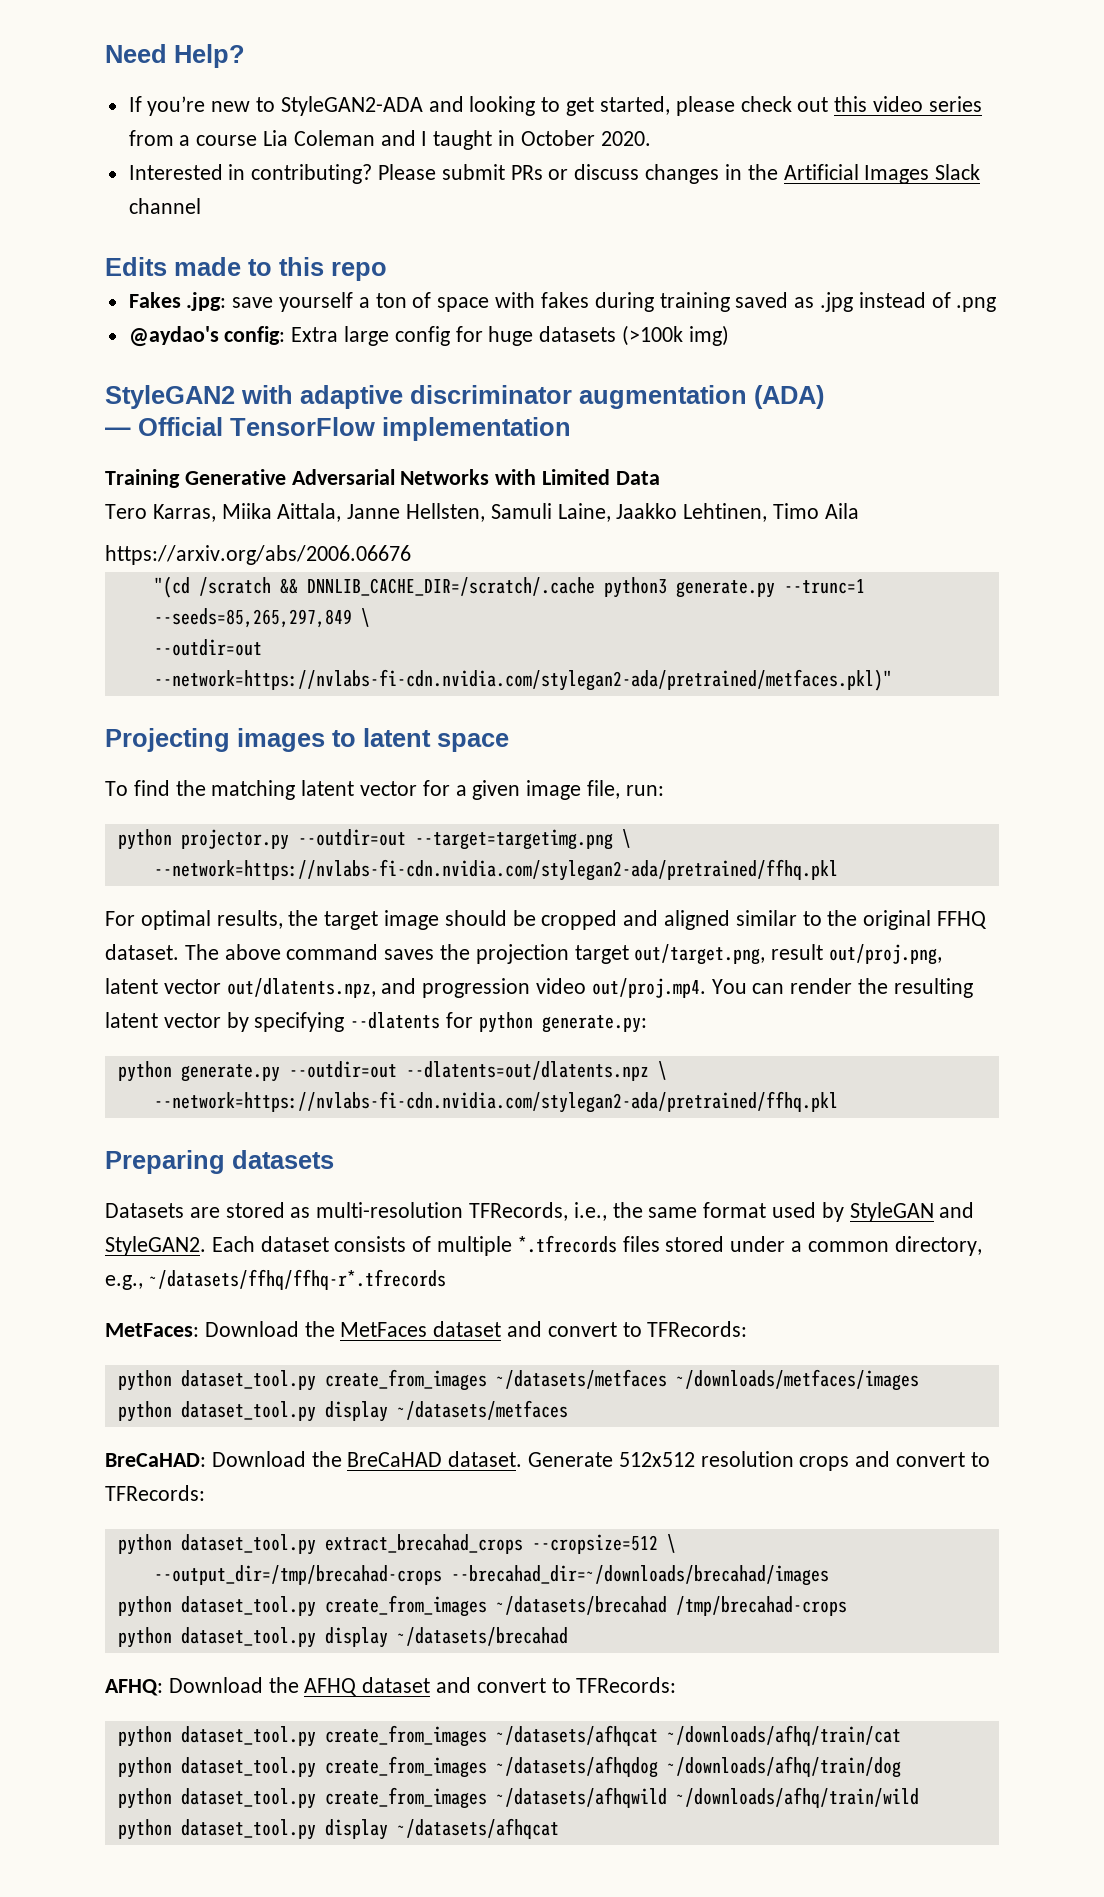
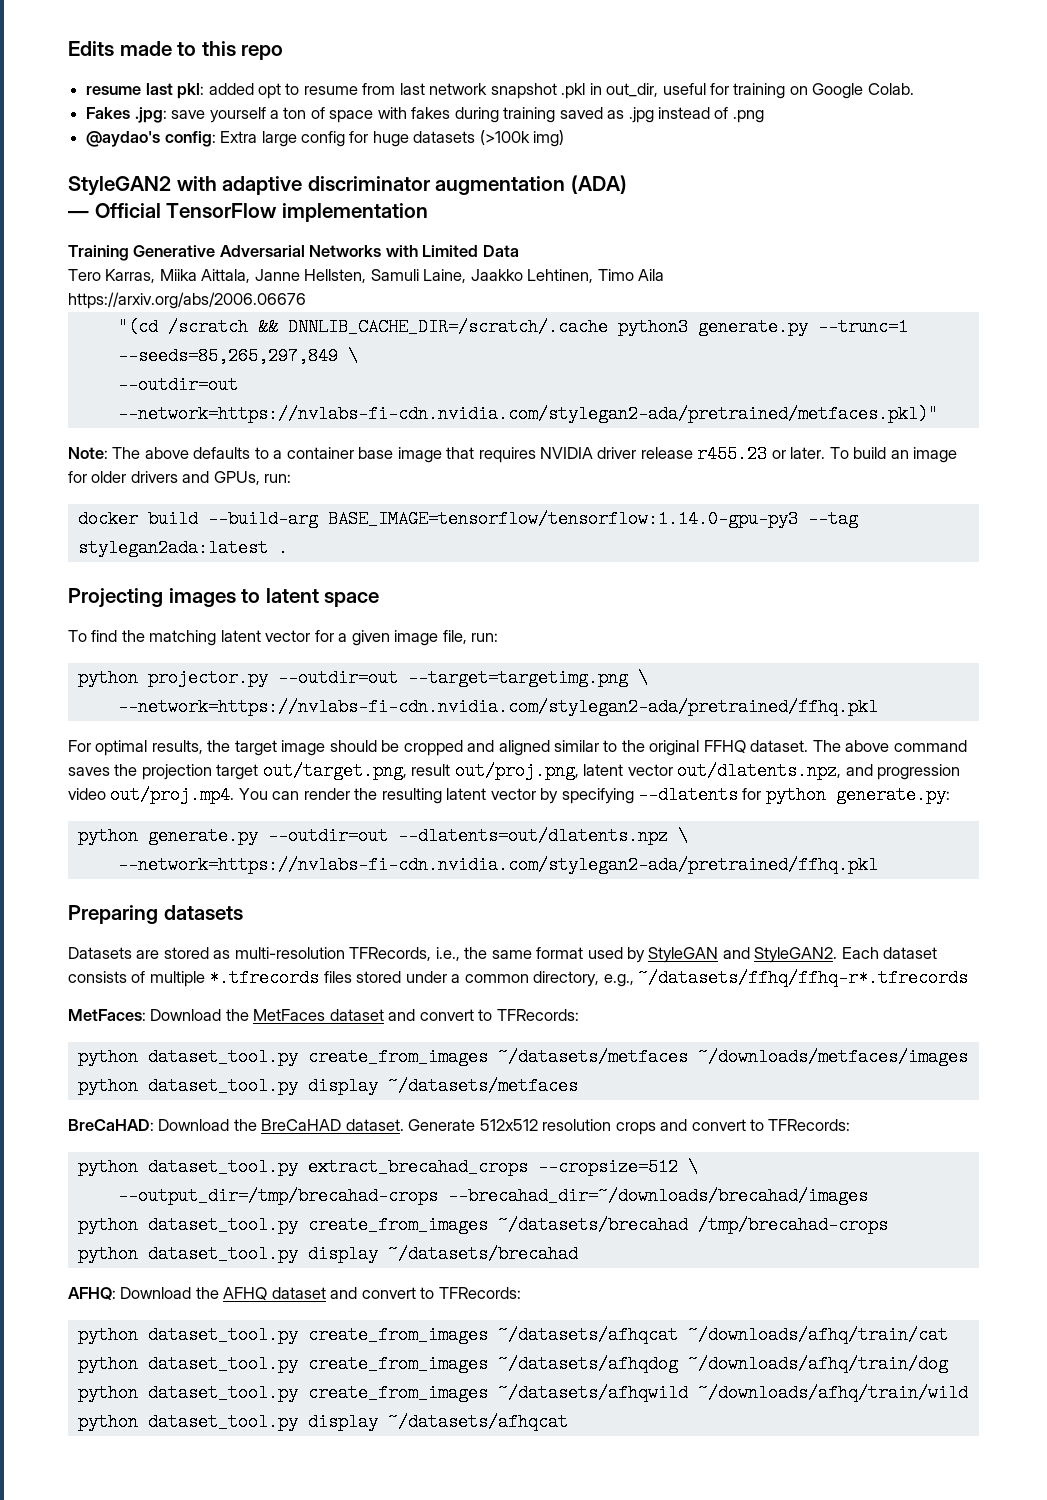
[105,44,245,68] [128,96,982,116] [128,130,651,150] [128,164,981,184] [128,198,201,214] Need Help? // If you’re new to StyleGAN2-ADA and looking to get started, please check out this video series from a course Lia Coleman and I taught in October 2020. // Interested in contributing? Please submit PRs or discuss changes in the Artificial Images Slack channel // -> (68, 48) none
(387, 271) none -> [86,83,914,99] // resume last pkl: added opt to resume from last network snapshot .pkl in out_dir, useful for training on Google Colab.
(892, 680) none -> [68,445,958,463] [68,471,292,485] [77,510,858,528] [77,539,288,557] // Note: The above defaults to a container base image that requires NVIDIA driver release r455.23 or later. To build an image for older drivers and GPUs, run: // docker build --build-arg BASE_IMAGE=tensorflow/tensorflow:1.14.0-gpu-py3 --tag stylegan2ada:latest .

